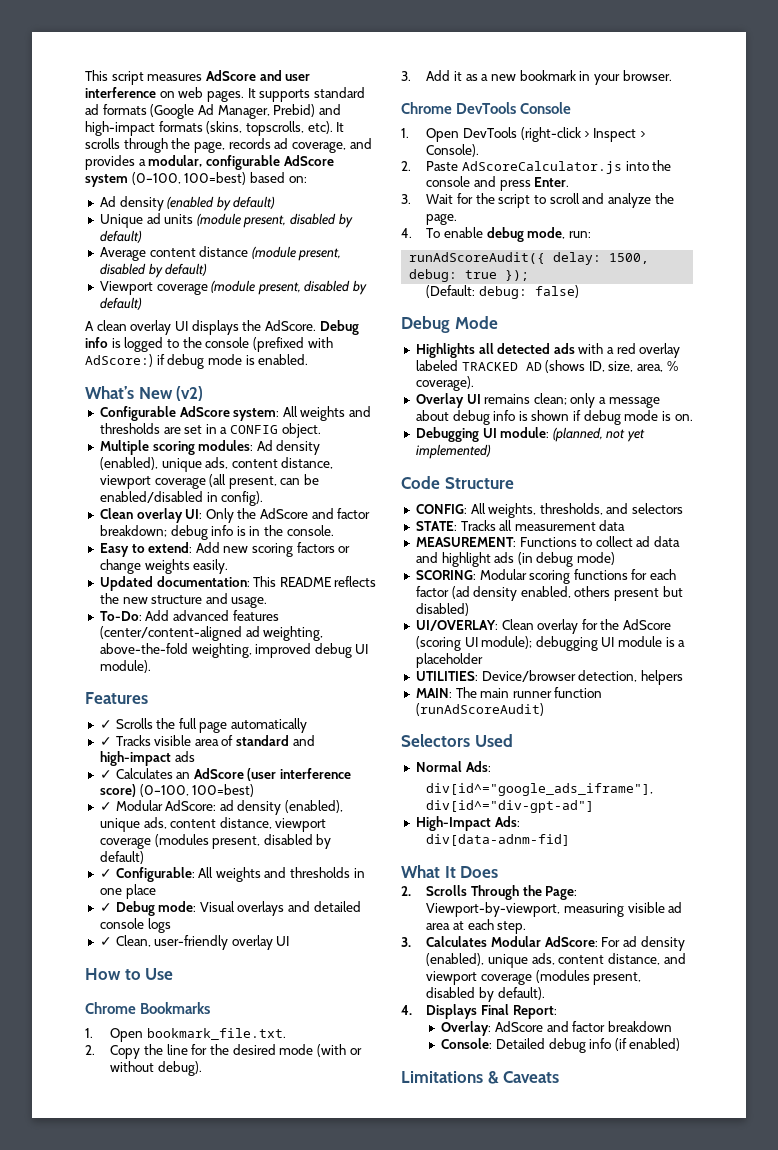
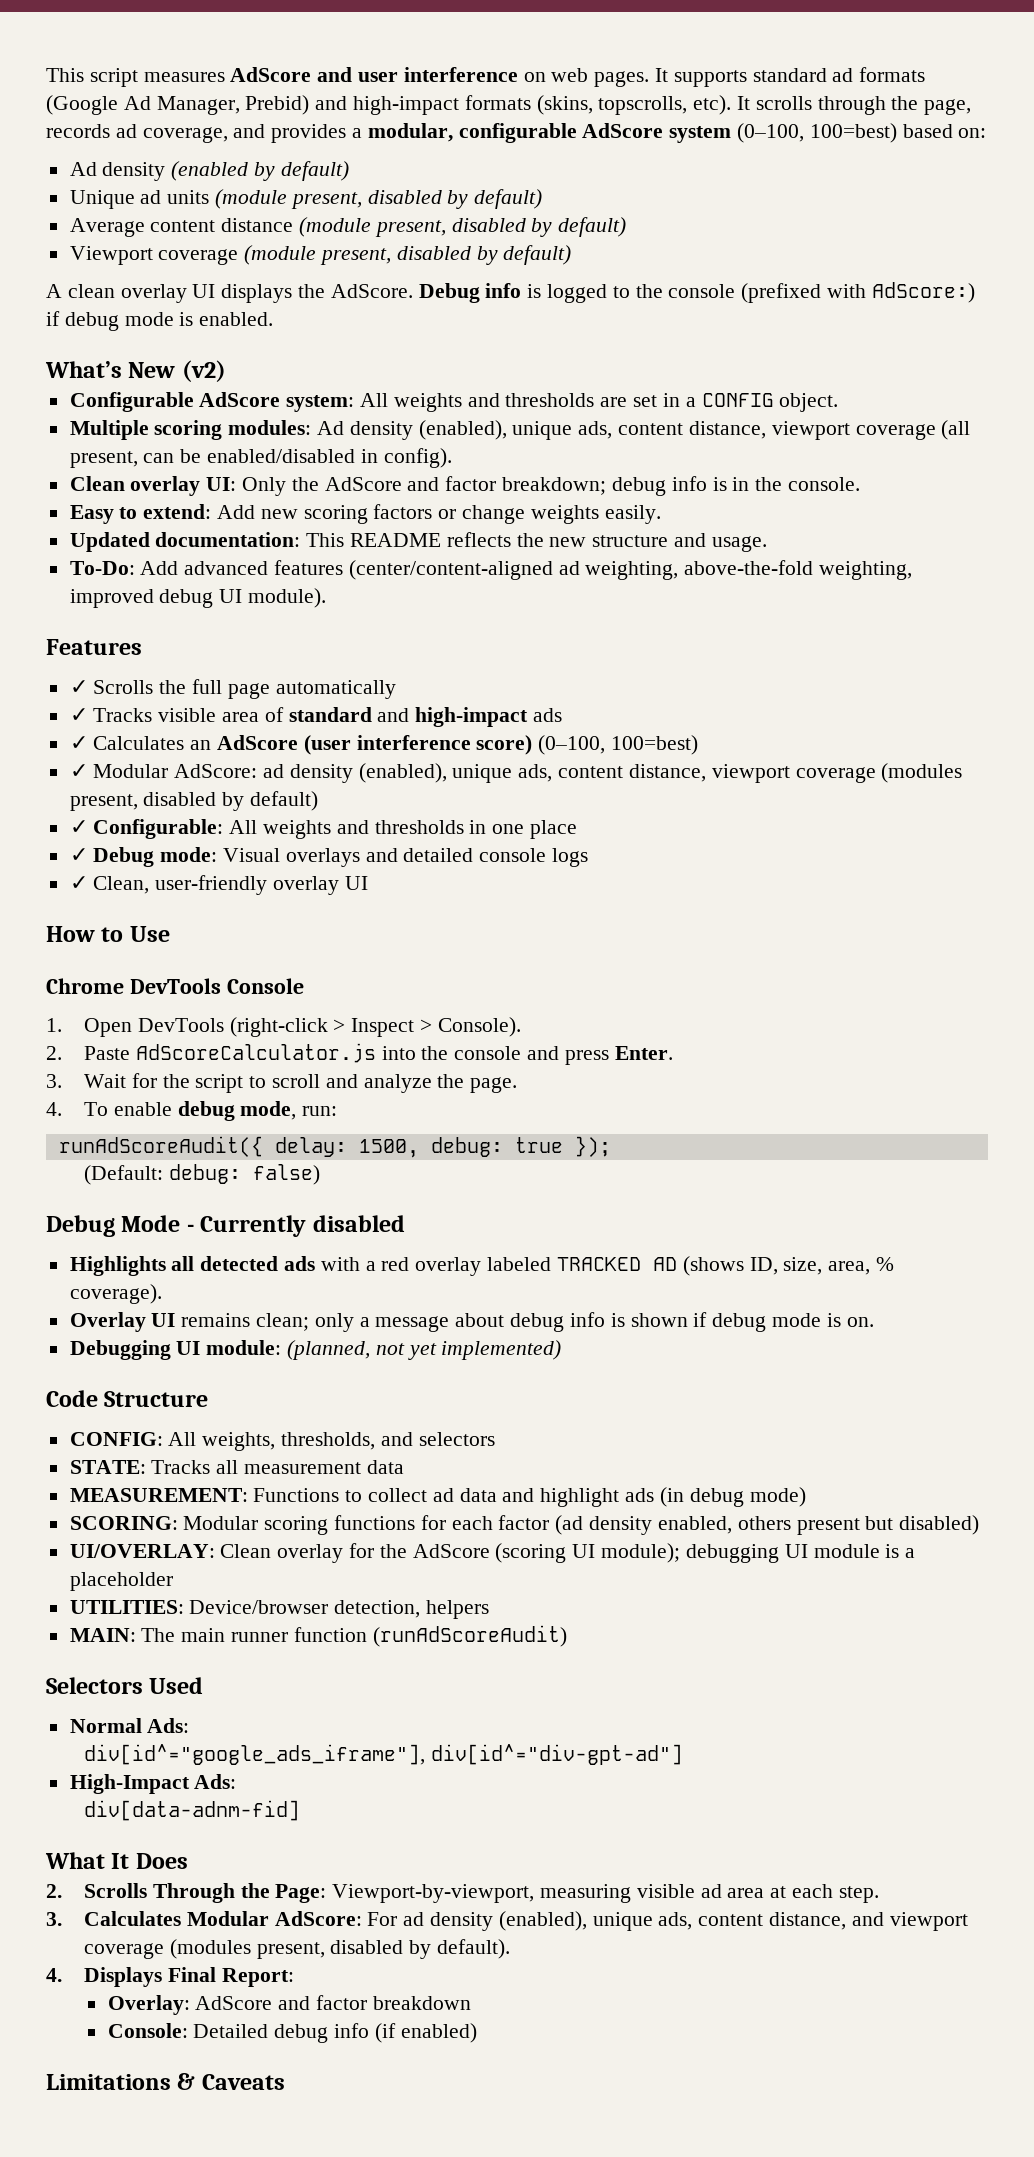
[85,1002,211,1014] [85,1028,287,1042] [85,1044,362,1059] [110,1061,203,1076] [401,70,672,85] // Chrome Bookmarks // 1. Open bookmark_file.txt. // 2. Copy the line for the desired mode (with or without debug). // 3. Add it as a new bookmark in your browser. -> (170, 934) none
(498, 322) none -> [186,1215,405,1237] - Currently disabled

